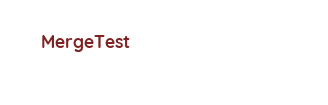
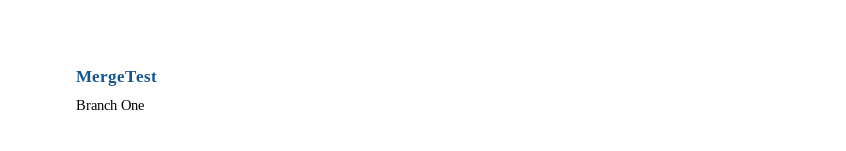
(130, 43) none -> [76,100,144,110] // Branch One

